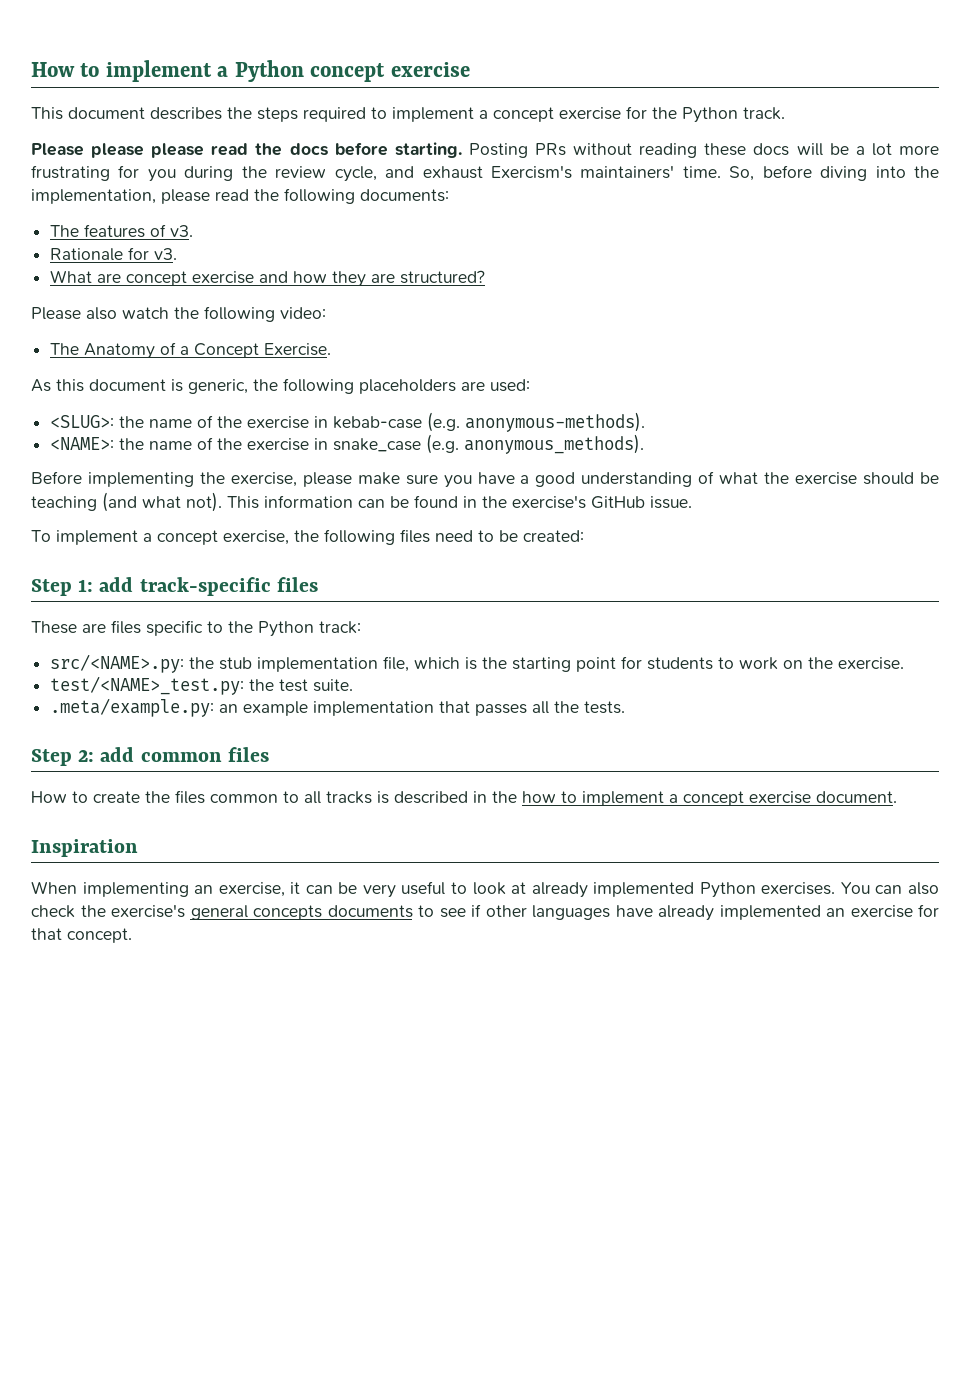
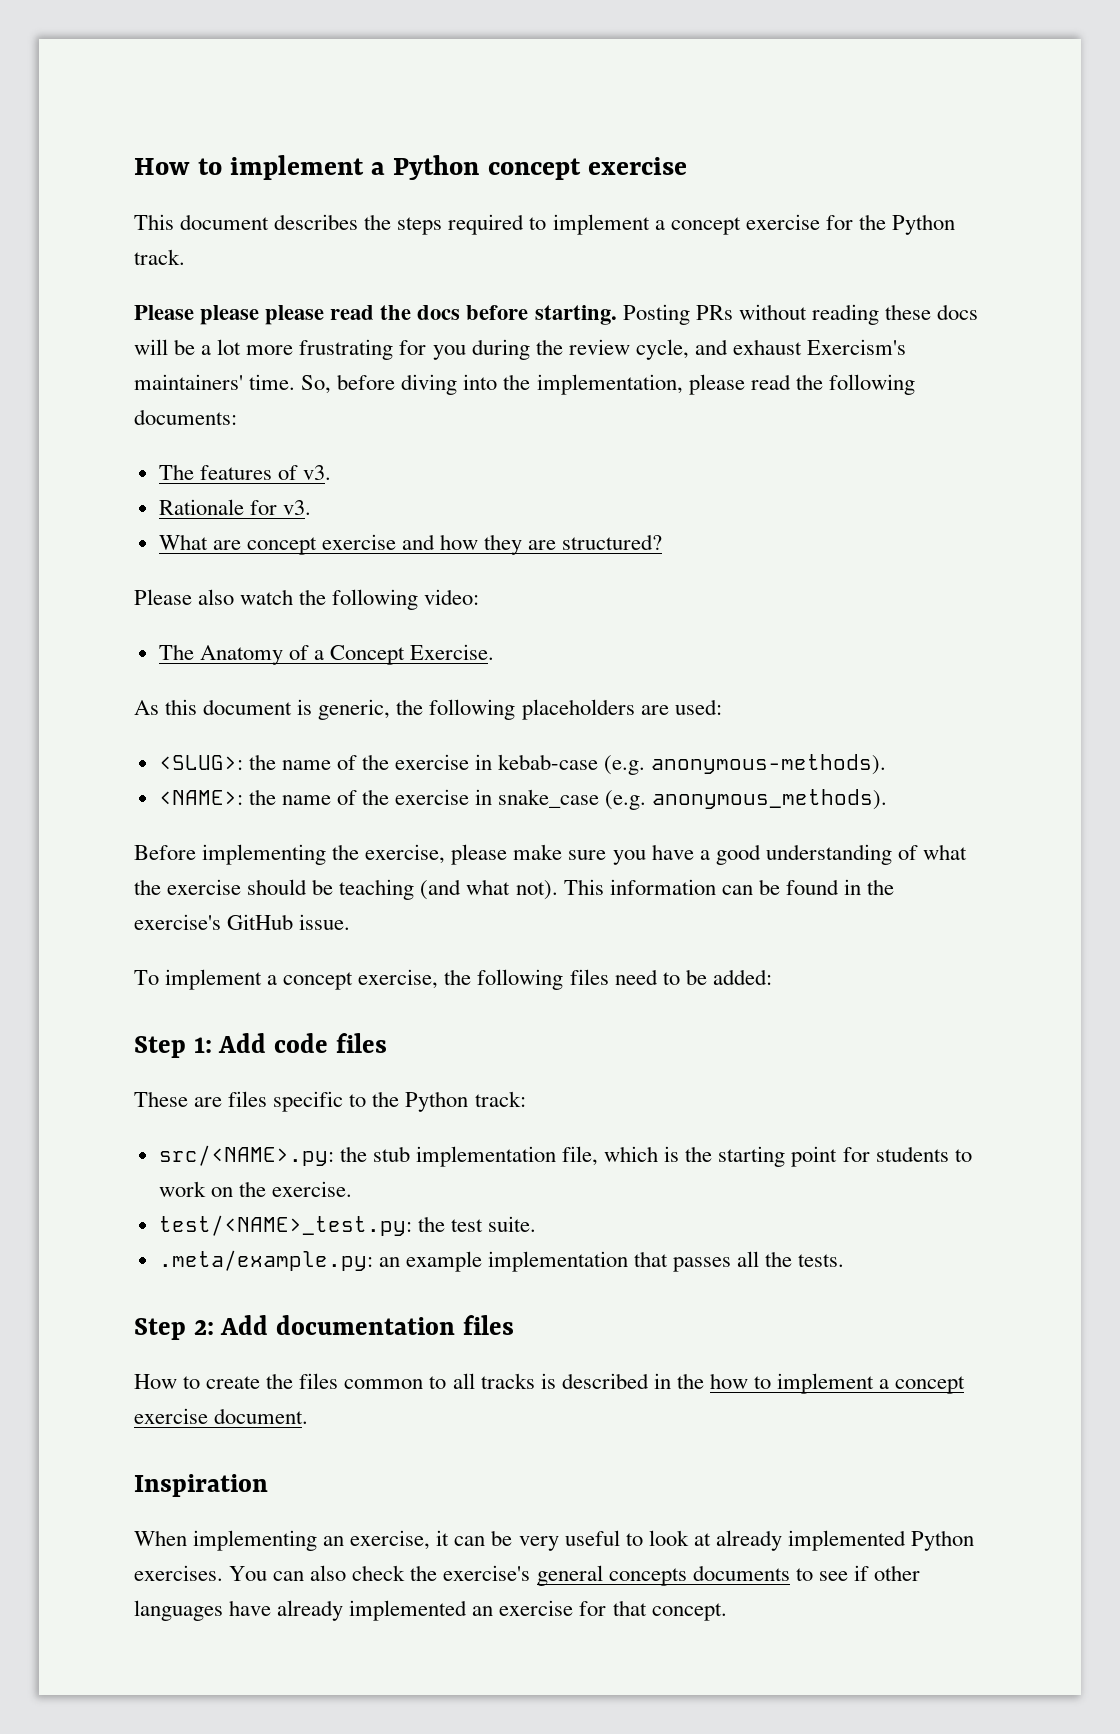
[523,530,584,542] created: -> [712,969,772,985] added:
[99,577,271,596] add track-specific -> [218,1033,329,1053] Add code
[100,747,222,762] add common -> [220,1315,456,1335] Add documentation

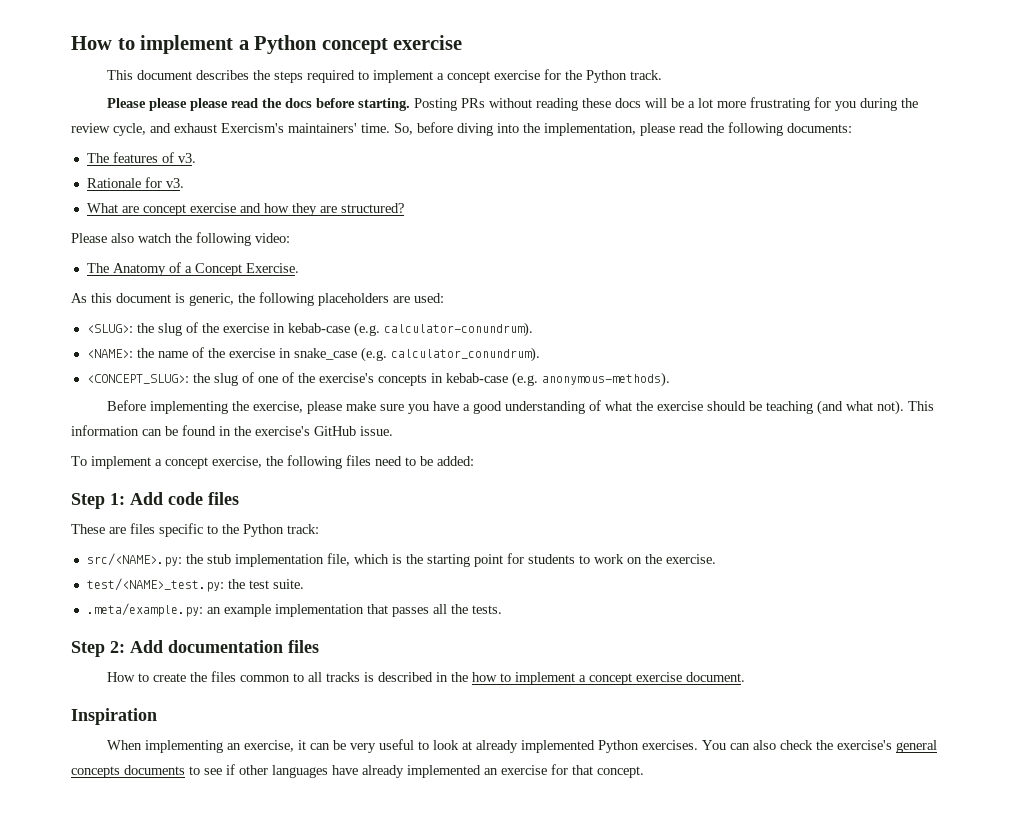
[281,760,331,770] name -> [157,323,182,336] slug
[651,754,887,775] anonymous-methods). -> [383,322,533,337] calculator-conundrum).
[652,789,888,810] anonymous_methods). -> [390,347,540,362] [86,372,670,387] calculator_conundrum). // <CONCEPT_SLUG>: the slug of one of the exercise's concepts in kebab-case (e.g. anonymous-methods).

